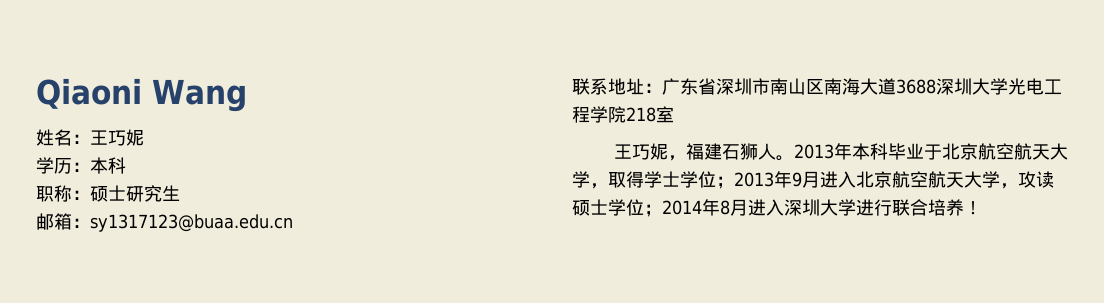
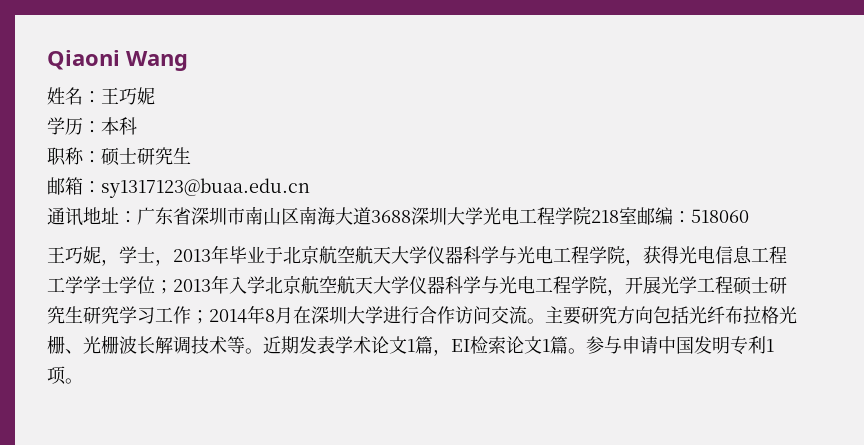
[572,78,608,95] 联系 -> [47,207,83,226] 通讯
(674, 114) none -> [637,207,749,225] 邮编：518060
[685,143,888,161] 福建石狮人。2013年本科 -> [119,245,229,266] 学士，2013年
[590,171,644,189] ，取得 -> [427,246,787,266] [47,276,83,294] 仪器科学与光电工程学院，获得光电信息工程工学
[792,171,1054,189] [572,199,644,216] 9月进入北京航空航天大学，攻读硕士学位 -> [229,276,787,296] [47,306,191,324] 入学北京航空航天大学仪器科学与光电工程学院，开展光学工程硕士研究生研究学习工作
[748,199,784,216] 进入 -> [293,306,311,324] 在
[892,199,982,216] 联合培养！ -> [419,306,797,325] [47,335,774,356] [47,366,83,385] 合作访问交流。主要研究方向包括光纤布拉格光栅、光栅波长解调技术等。近期发表学术论文1篇，EI检索论文1篇。参与申请中国发明专利1项。

